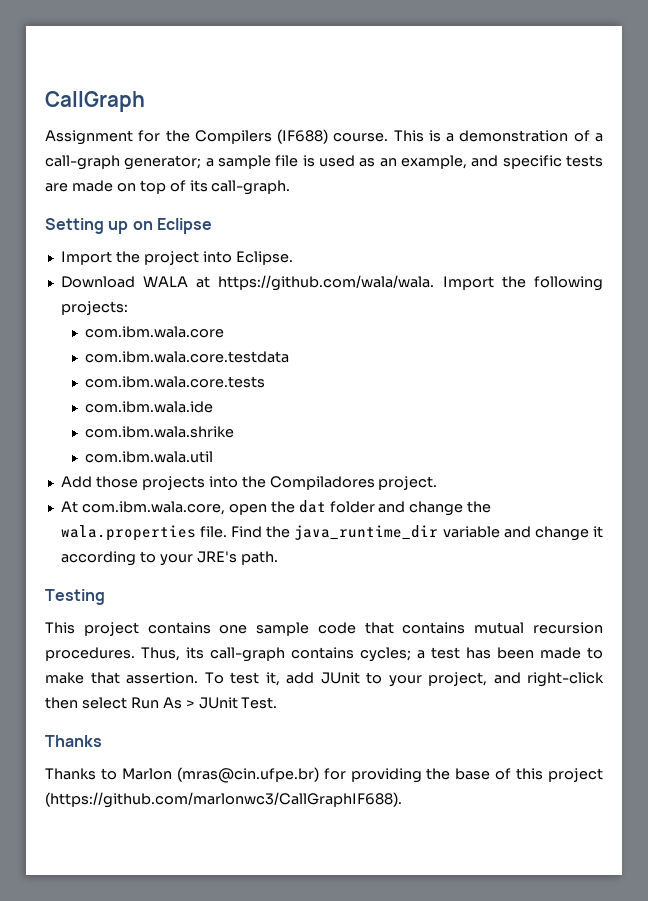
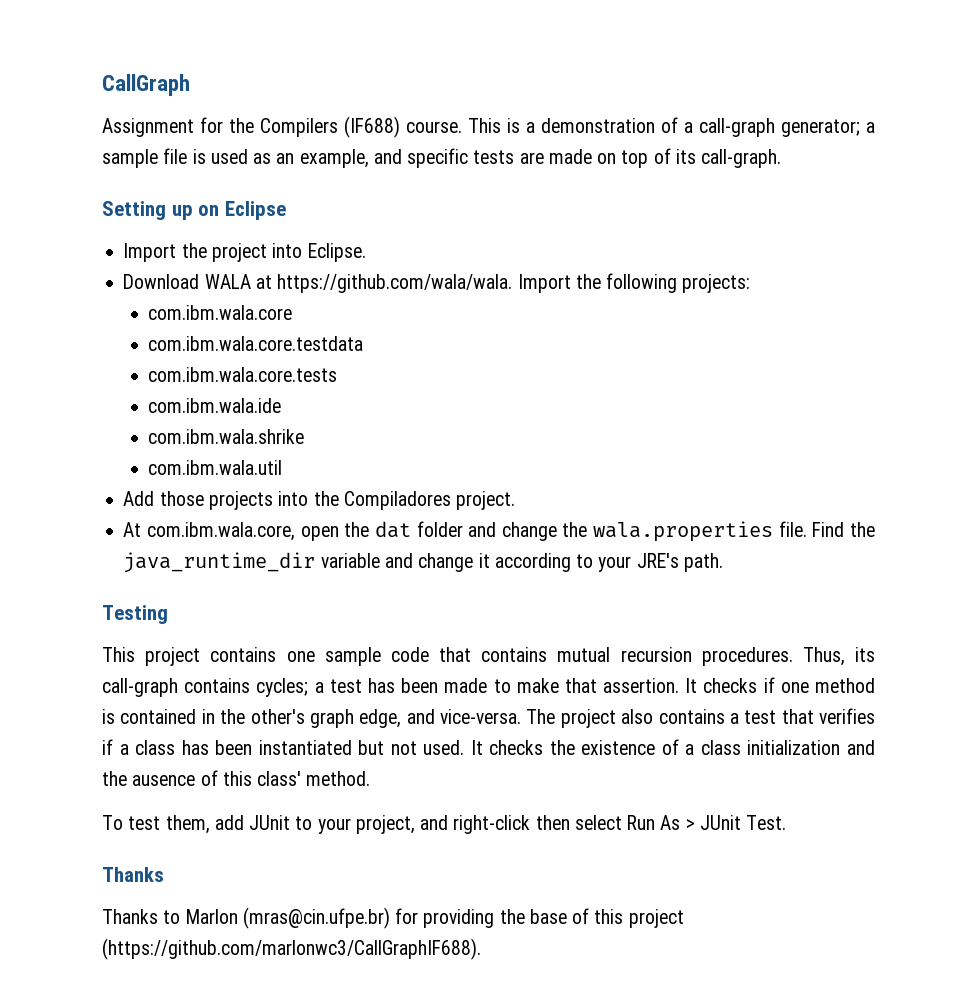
(198, 678) none -> [685,677,875,693] [102,708,875,728] [102,739,875,755] [102,770,371,786] It checks if one method is contained in the other's graph edge, and vice-versa. The project also contains a test that verifies if a class has been instantiated but not used. It checks the existence of a class initialization and the ausence of this class' method. //
[265,672,280,686] it, -> [165,815,210,834] them,

